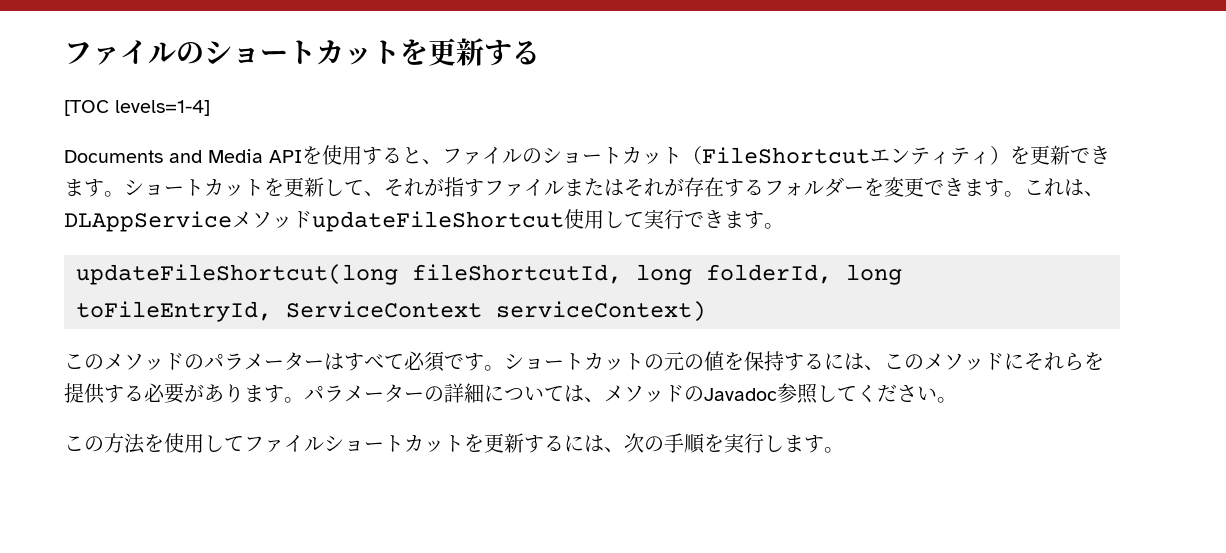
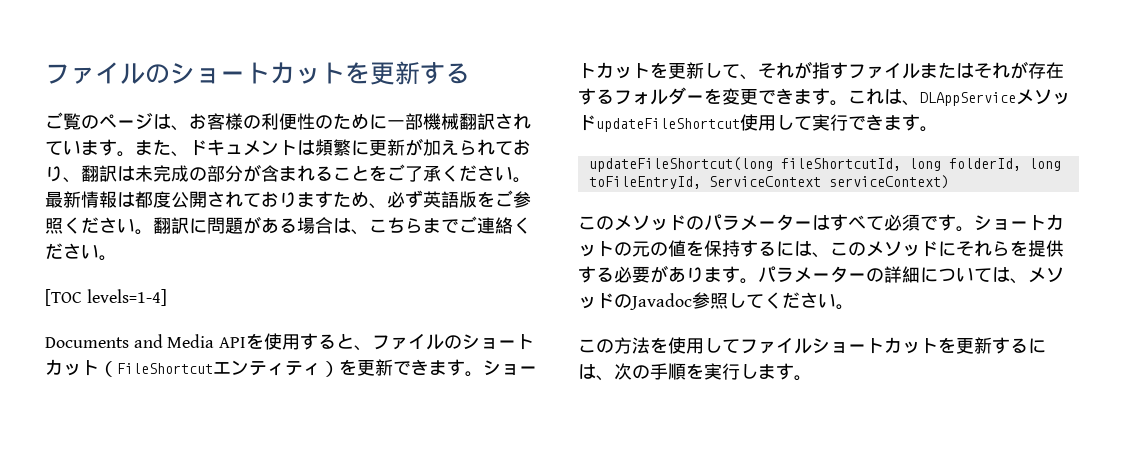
(540, 53) none -> [45,112,531,131] [45,138,531,157] [45,164,531,183] [45,190,531,209] [45,216,531,235] [45,243,117,261] // ご覧のページは、お客様の利便性のために一部機械翻訳されています。また、ドキュメントは頻繁に更新が加えられており、翻訳は未完成の部分が含まれることをご了承ください。最新情報は都度公開されておりますため、必ず英語版をご参照ください。翻訳に問題がある場合は、こちらまでご連絡ください。

